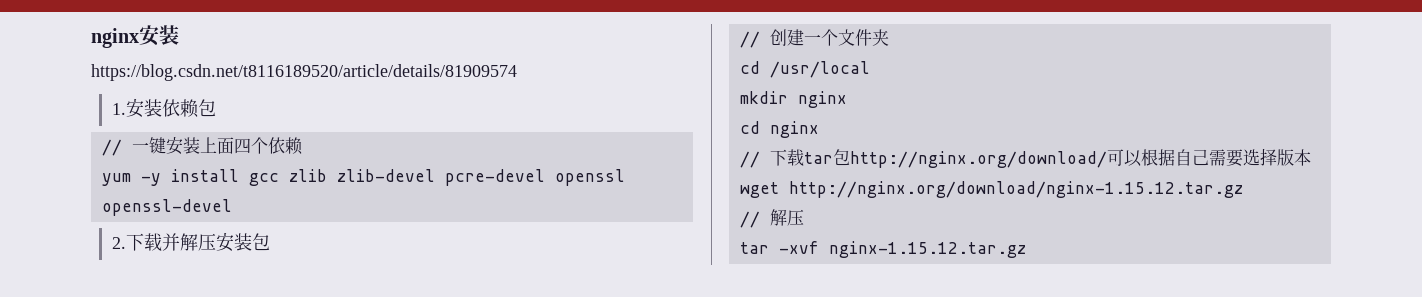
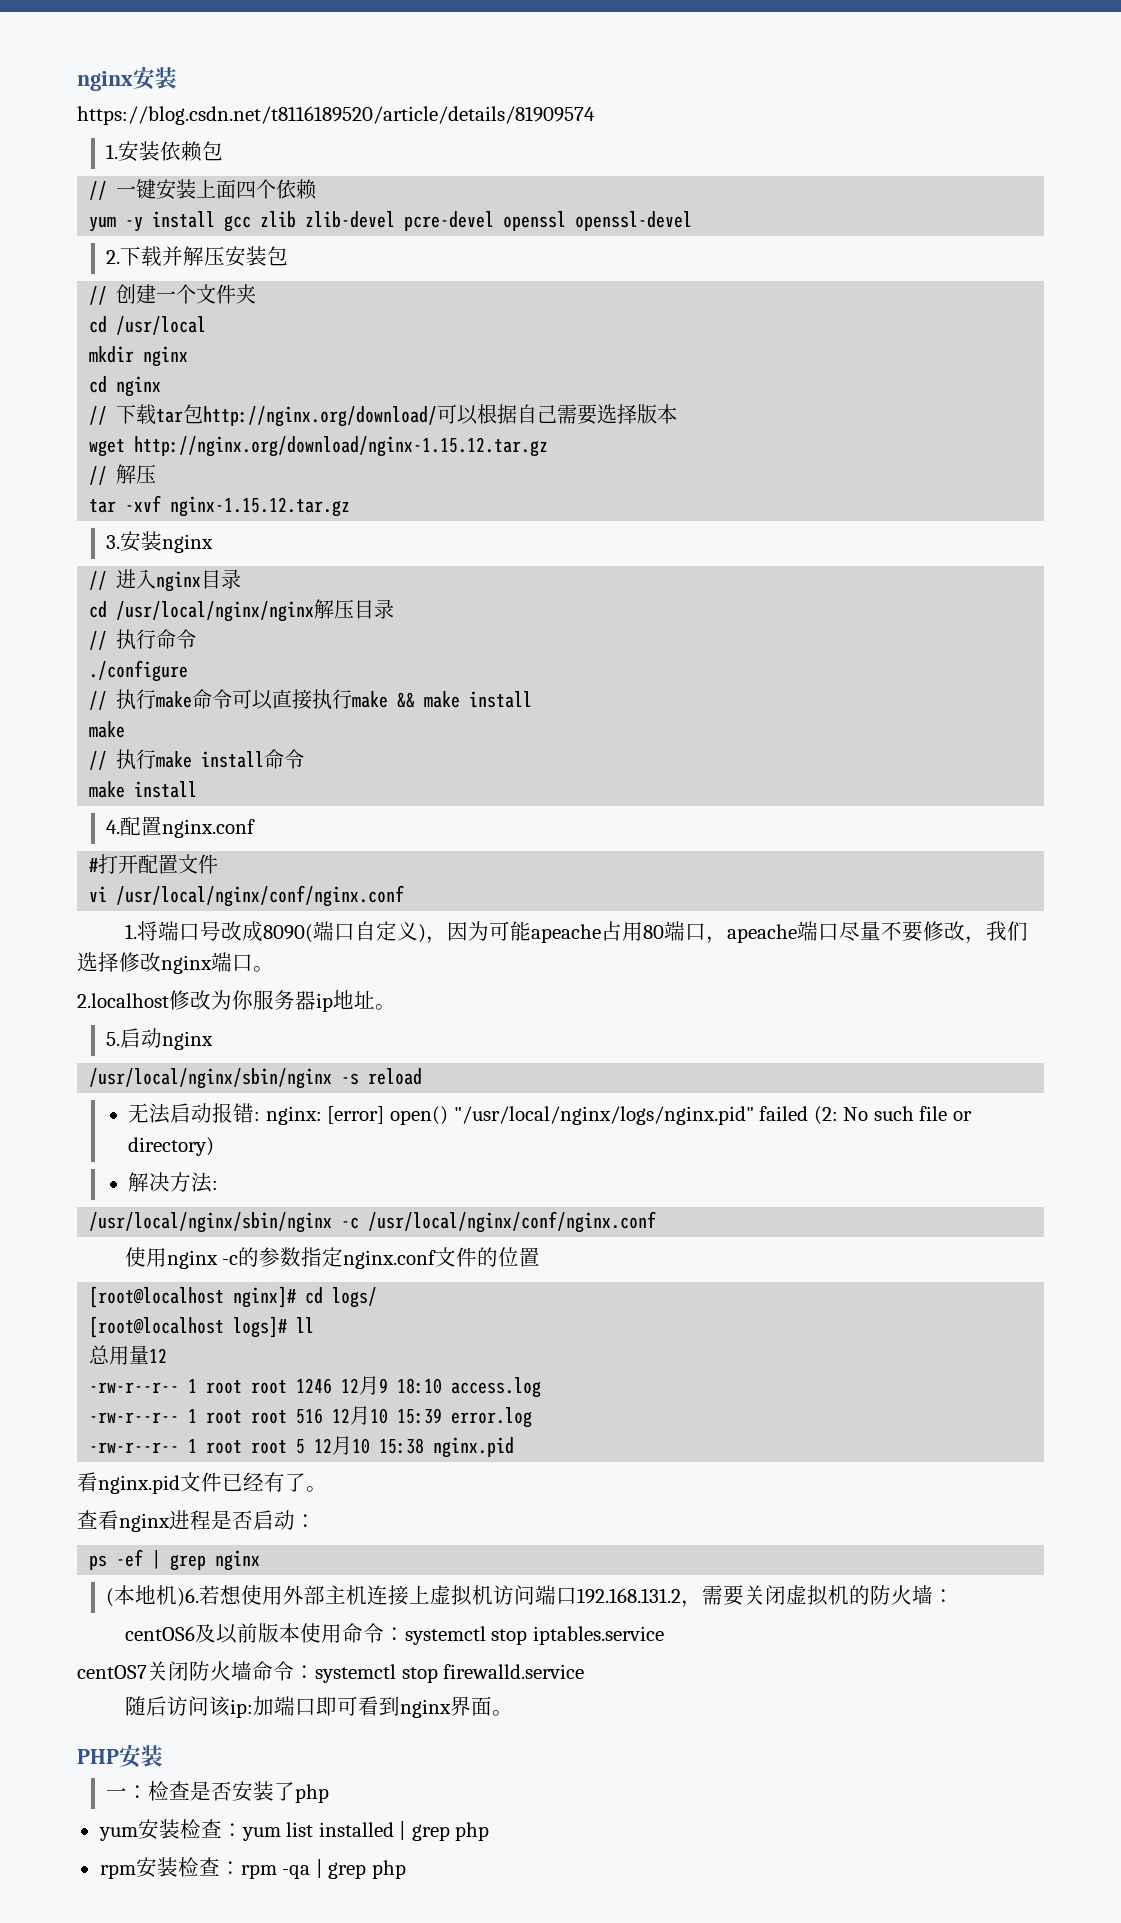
(1026, 249) none -> [105,531,213,553] [89,569,242,592] [89,599,395,622] [89,629,197,650] [89,660,189,682] [89,689,533,710] [89,721,126,738] [89,749,305,770] [89,781,198,798] [105,816,255,838] [89,854,219,874] [89,885,405,907] [124,921,1028,944] [77,952,274,974] [77,990,396,1012] [105,1028,213,1050] [89,1068,423,1089] [128,1103,972,1125] [128,1137,215,1156] [128,1172,219,1193] [89,1211,657,1233] [124,1247,541,1269] [89,1286,378,1308] [89,1316,315,1338] [89,1345,168,1365] [89,1376,542,1398] [89,1406,533,1428] [89,1436,515,1458] [77,1472,327,1494] [77,1510,316,1532] [89,1549,261,1571] [105,1585,954,1608] [124,1623,664,1645] [77,1661,585,1683] [124,1696,513,1718] [77,1745,163,1768] [105,1781,329,1803] [98,1819,490,1841] [99,1857,406,1879] // 3.安装nginx // // 进入nginx目录 // cd /usr/local/nginx/nginx解压目录 // // 执行命令 // ./configure // // 执行make命令可以直接执行make && make install // make // // 执行make install命令 // make install // 4.配置nginx.conf // #打开配置文件 // vi /usr/local/nginx/conf/nginx.conf // 1.将端口号改成8090(端口自定义)，因为可能apeache占用80端口，apeache端口尽量不要修改，我们选择修改nginx端口。 // 2.localhost修改为你服务器ip地址。 // 5.启动nginx // /usr/local/nginx/sbin/nginx -s reload // 无法启动报错: nginx: [error] open() "/usr/local/nginx/logs/nginx.pid" failed (2: No such file or directory) // 解决方法: // /usr/local/nginx/sbin/nginx -c /usr/local/nginx/conf/nginx.conf // 使用nginx -c的参数指定nginx.conf文件的位置 // [root@localhost nginx]# cd logs/ // [root@localhost logs]# ll // 总用量12 // -rw-r--r-- 1 root root 1246 12月9 18:10 access.log // -rw-r--r-- 1 root root 516 12月10 15:39 error.log // -rw-r--r-- 1 root root 5 12月10 15:38 nginx.pid // 看nginx.pid文件已经有了。 // 查看nginx进程是否启动： // ps -ef | grep nginx // (本地机)6.若想使用外部主机连接上虚拟机访问端口192.168.131.2，需要关闭虚拟机的防火墙： // centOS6及以前版本使用命令：systemctl stop iptables.service // centOS7关闭防火墙命令：systemctl stop firewalld.service // 随后访问该ip:加端口即可看到nginx界面。 // PHP安装 // 一：检查是否安装了php // yum安装检查：yum list installed | grep php // rpm安装检查：rpm -qa | grep php

